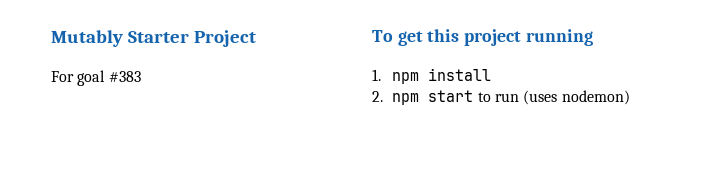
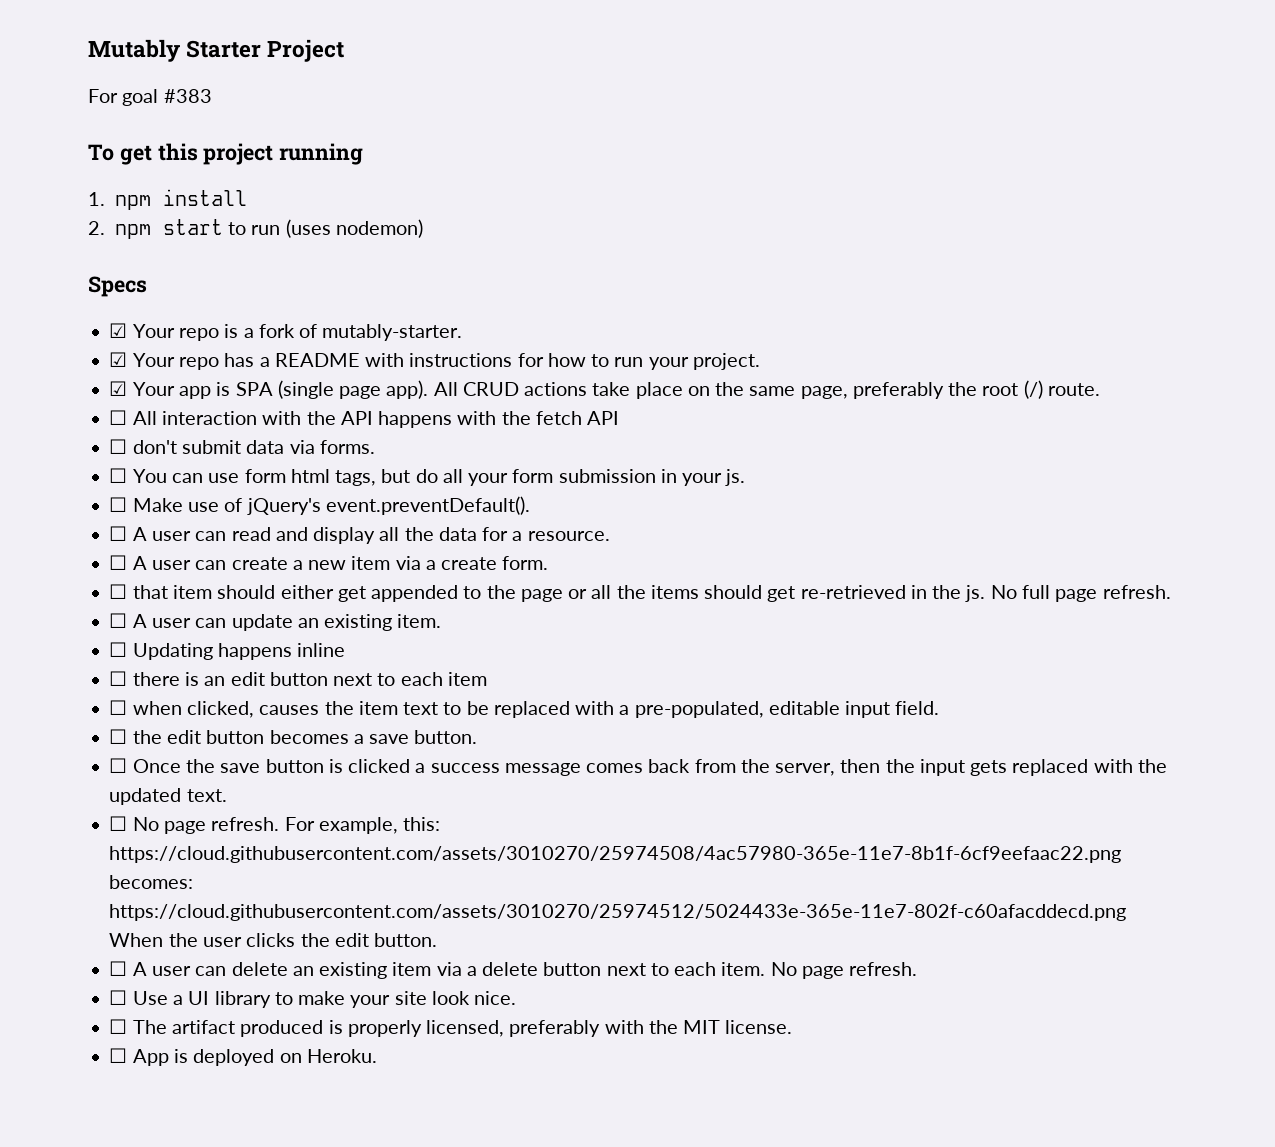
(630, 97) none -> [88,276,147,297] [109,323,463,341] [109,352,760,370] [109,380,1101,399] [109,410,620,428] [109,439,375,454] [109,468,746,486] [109,496,530,515] [109,526,610,544] [109,555,549,570] [109,584,1171,602] [109,613,442,631] [109,642,346,660] [109,671,487,686] [109,700,940,718] [109,729,478,744] [109,758,1168,776] [109,788,227,805] [109,816,441,834] [109,846,1122,863] [109,875,194,889] [109,904,1127,921] [109,933,438,947] [109,961,918,979] [109,990,517,1008] [109,1019,793,1037] [109,1048,377,1066] // Specs // ☑ Your repo is a fork of mutably-starter. // ☑ Your repo has a README with instructions for how to run your project. // ☑ Your app is SPA (single page app). All CRUD actions take place on the same page, preferably the root (/) route. // ☐ All interaction with the API happens with the fetch API // ☐ don't submit data via forms. // ☐ You can use form html tags, but do all your form submission in your js. // ☐ Make use of jQuery's event.preventDefault(). // ☐ A user can read and display all the data for a resource. // ☐ A user can create a new item via a create form. // ☐ that item should either get appended to the page or all the items should get re-retrieved in the js. No full page refresh. // ☐ A user can update an existing item. // ☐ Updating happens inline // ☐ there is an edit button next to each item // ☐ when clicked, causes the item text to be replaced with a pre-populated, editable input field. // ☐ the edit button becomes a save button. // ☐ Once the save button is clicked a success message comes back from the server, then the input gets replaced with the updated text. // ☐ No page refresh. For example, this: https://cloud.githubusercontent.com/assets/3010270/25974508/4ac57980-365e-11e7-8b1f-6cf9eefaac22.png becomes: https://cloud.githubusercontent.com/assets/3010270/25974512/5024433e-365e-11e7-802f-c60afacddecd.png When the user clicks the edit button. // ☐ A user can delete an existing item via a delete button next to each item. No page refresh. // ☐ Use a UI library to make your site look nice. // ☐ The artifact produced is properly licensed, preferably with the MIT license. // ☐ App is deployed on Heroku.

